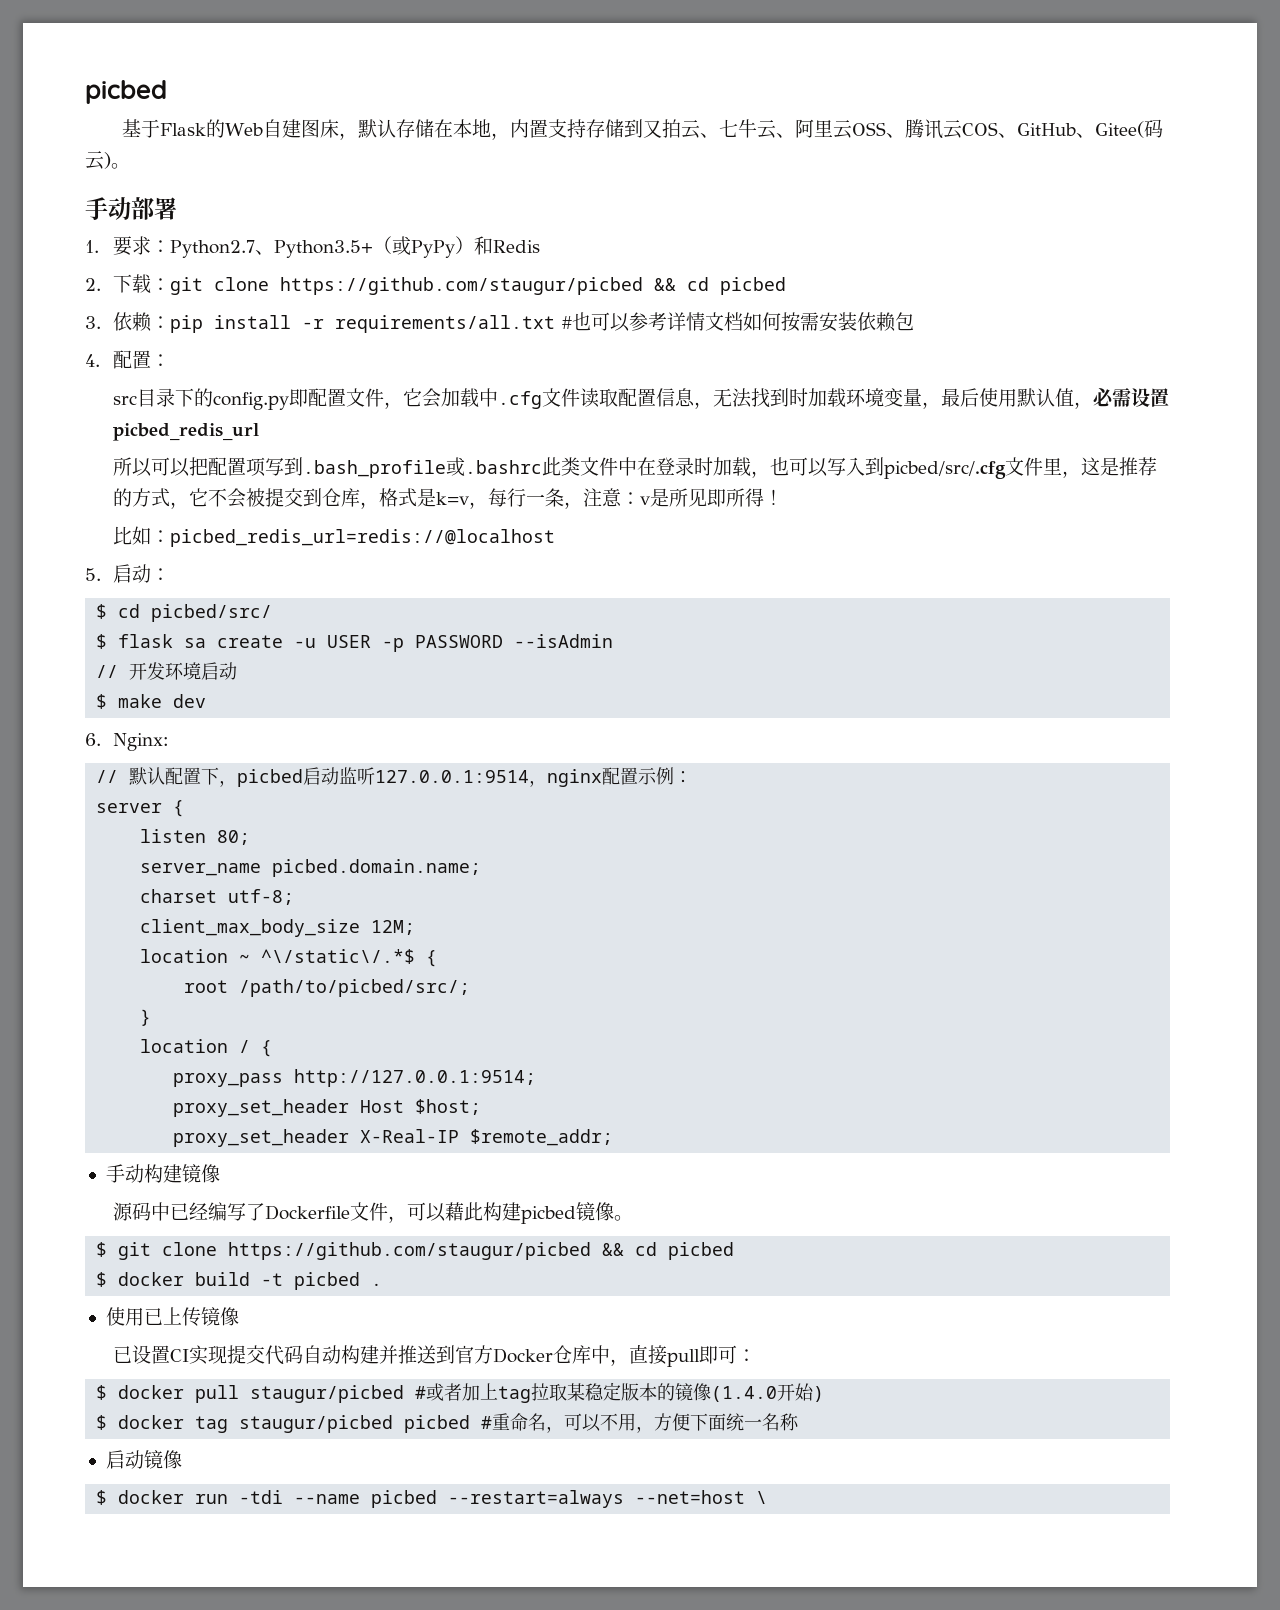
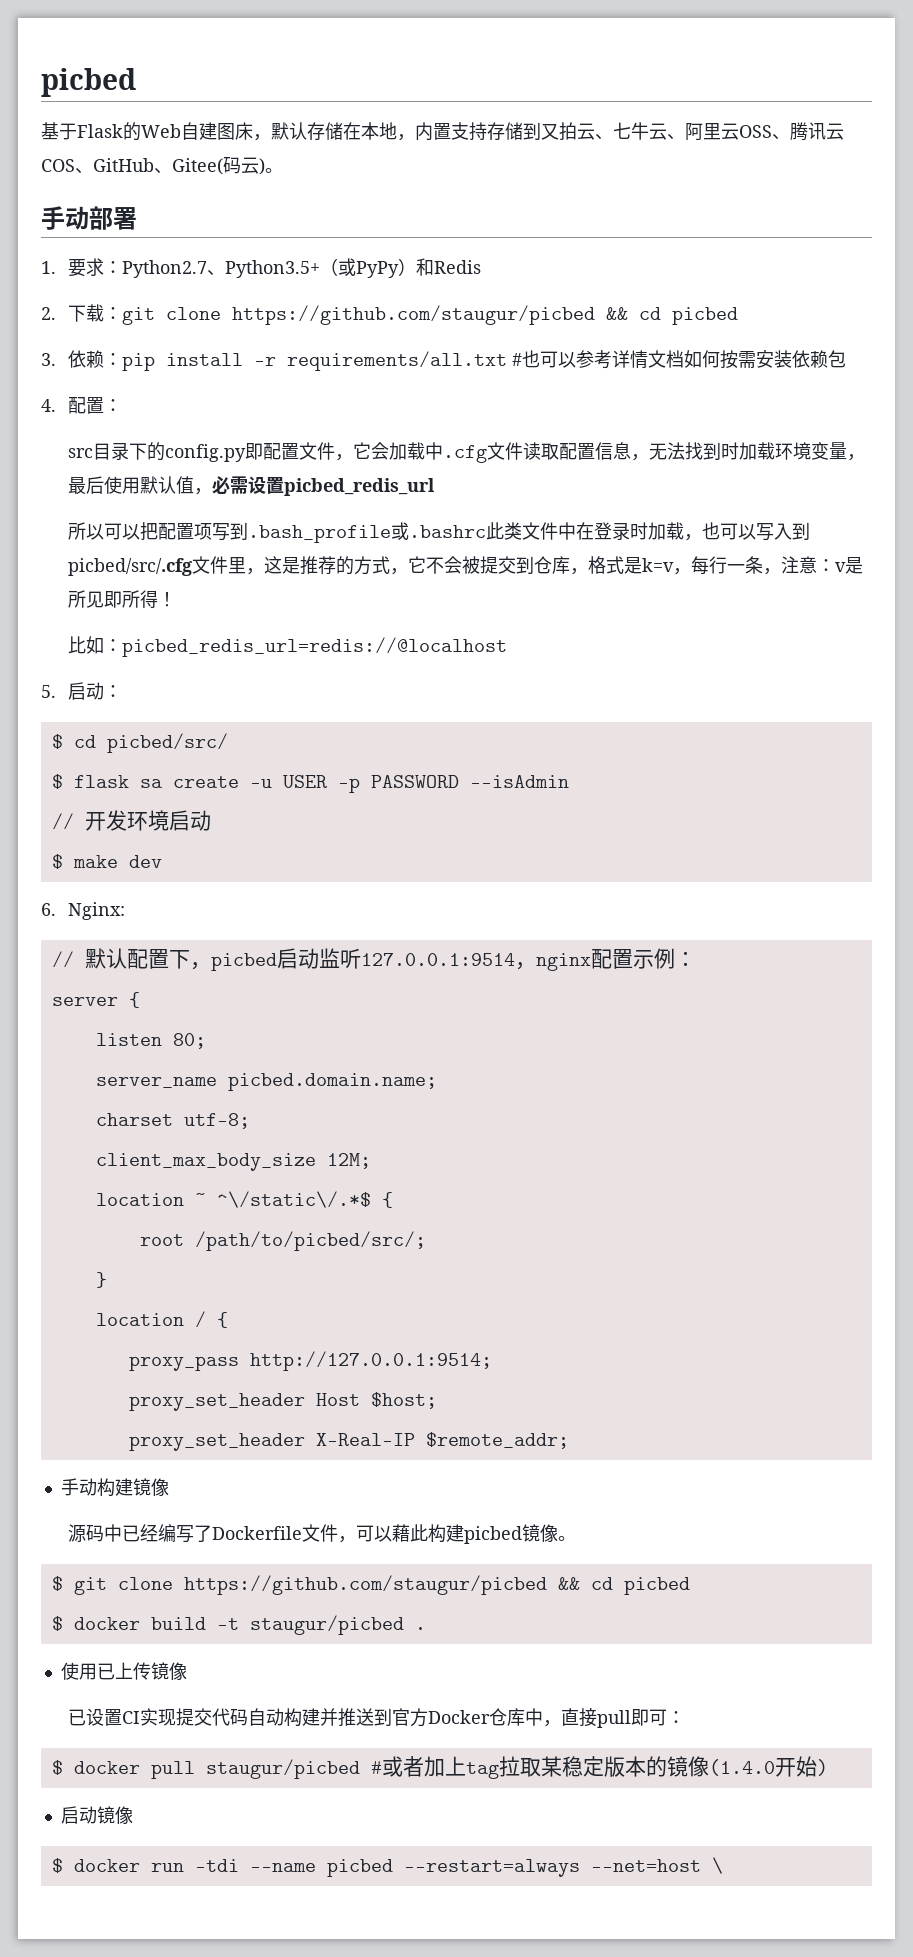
[294,1272,361,1290] picbed -> [249,1615,404,1635] staugur/picbed
[96,1413,800,1433] // $ docker tag staugur/picbed picbed #重命名，可以不用，方便下面统一名称 -> (828, 1767) none

